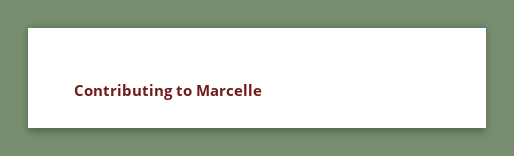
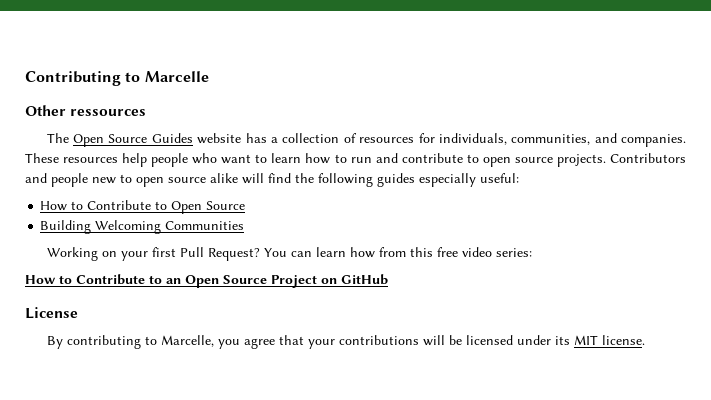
(262, 90) none -> [25,105,147,116] [46,133,686,147] [25,153,686,167] [25,173,519,187] [40,200,246,214] [40,220,245,234] [46,247,532,261] [25,274,388,288] [25,307,78,319] [46,335,645,349] // Other ressources // The Open Source Guides website has a collection of resources for individuals, communities, and companies. These resources help people who want to learn how to run and contribute to open source projects. Contributors and people new to open source alike will find the following guides especially useful: // How to Contribute to Open Source // Building Welcoming Communities // Working on your first Pull Request? You can learn how from this free video series: // How to Contribute to an Open Source Project on GitHub // License // By contributing to Marcelle, you agree that your contributions will be licensed under its MIT license.

